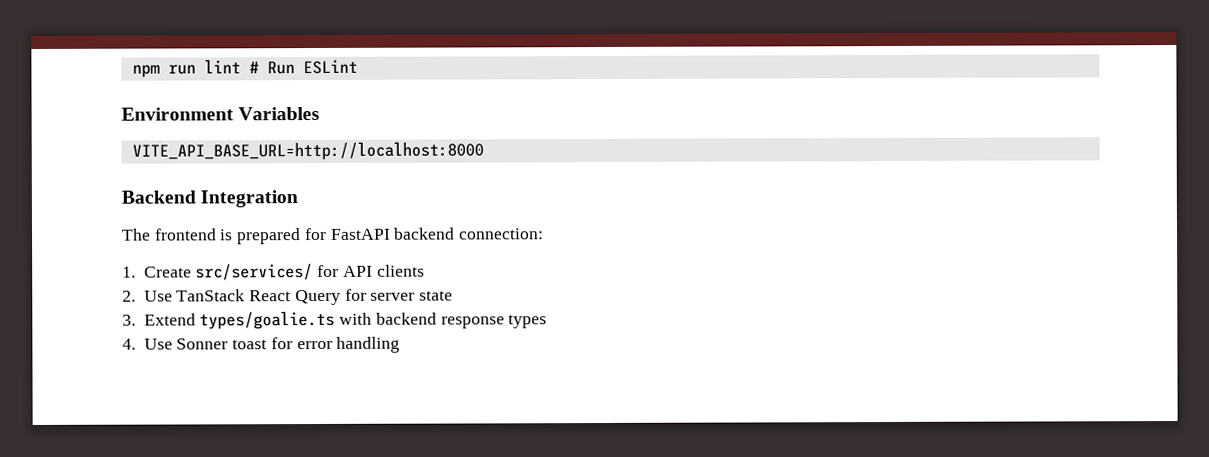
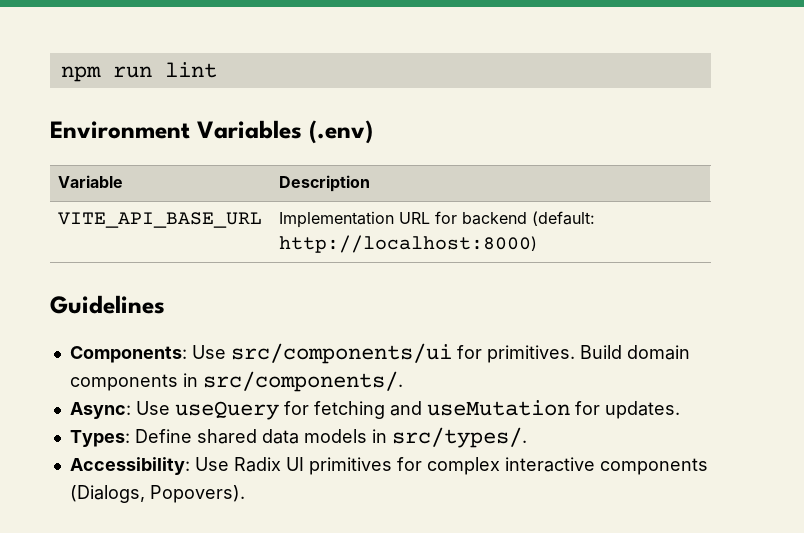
[248,59,358,75] # Run ESLint -> (217, 70) none
[131,141,484,161] [121,190,299,208] [121,227,545,245] [122,263,425,281] [122,288,454,306] [122,310,548,330] [122,336,401,353] // VITE_API_BASE_URL=http://localhost:8000 // Backend Integration // The frontend is prepared for FastAPI backend connection: // 1. Create src/services/ for API clients // 2. Use TanStack React Query for server state // 3. Extend types/goalie.ts with backend response types // 4. Use Sonner toast for error handling -> [309,120,373,144] [58,175,124,188] [279,175,371,192] [58,212,263,228] [279,211,596,228] [279,235,538,253] [50,295,165,314] [69,343,690,364] [69,371,403,392] [69,400,680,420] [69,427,527,448] [69,457,708,475] [69,485,245,503] (.env) // Variable | Description // VITE_API_BASE_URL | Implementation URL for backend (default: http://localhost:8000) // Guidelines // Components: Use src/components/ui for primitives. Build domain components in src/components/. // Async: Use useQuery for fetching and useMutation for updates. // Types: Define shared data models in src/types/. // Accessibility: Use Radix UI primitives for complex interactive components (Dialogs, Popovers).

